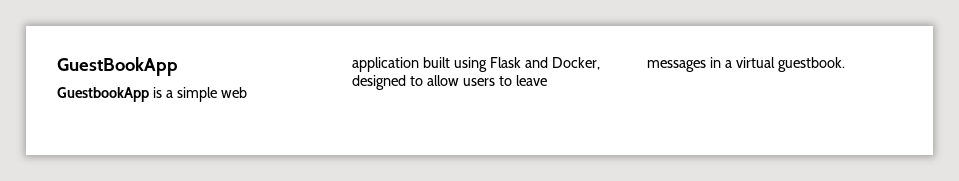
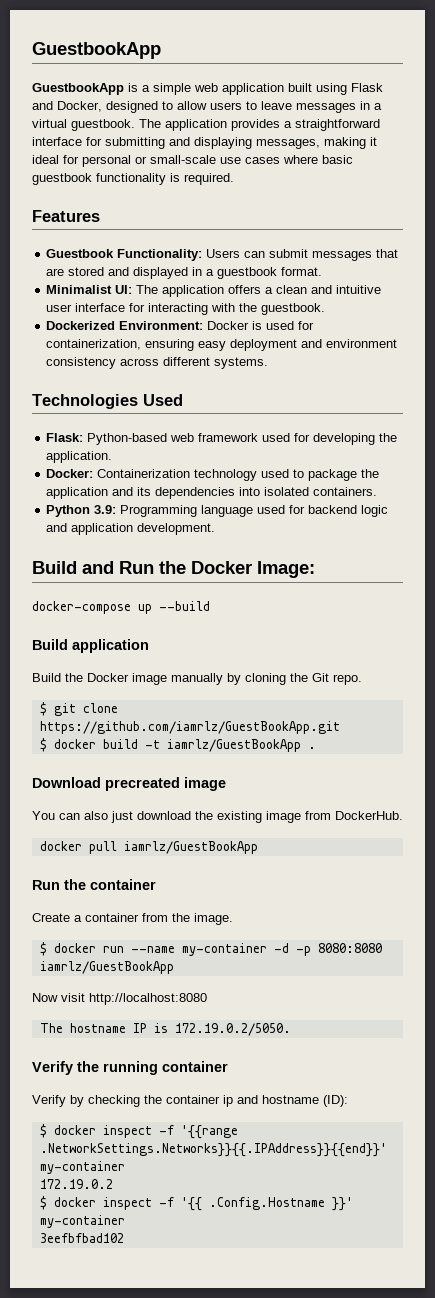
[57,57,178,76] GuestBookApp -> [32,42,161,59] GuestbookApp
(845, 64) none -> [139,119,380,131] [32,137,377,149] [32,155,353,167] [32,173,234,185] [32,210,100,222] [46,249,399,261] [46,267,323,279] [46,285,382,297] [46,303,326,315] [46,321,315,330] [46,339,398,351] [46,357,269,369] [32,394,183,409] [46,433,398,445] [46,451,113,463] [46,469,380,481] [46,487,378,499] [46,505,389,517] [46,523,216,535] [32,561,315,578] [32,601,210,614] [32,639,149,653] [32,673,362,685] [39,702,118,716] [39,721,340,734] [39,738,316,752] [32,777,226,791] [32,811,403,823] [39,841,258,854] [32,879,156,890] [32,913,233,925] [39,942,382,956] [39,961,174,974] [32,993,207,1005] [39,1023,291,1036] [32,1061,228,1075] [32,1095,348,1107] [39,1124,238,1139] [39,1143,387,1157] [39,1161,125,1174] [39,1179,113,1189] [39,1196,353,1211] [39,1215,125,1228] [39,1233,124,1243] The application provides a straightforward interface for submitting and displaying messages, making it ideal for personal or small-scale use cases where basic guestbook functionality is required. // Features // Guestbook Functionality: Users can submit messages that are stored and displayed in a guestbook format. // Minimalist UI: The application offers a clean and intuitive user interface for interacting with the guestbook. // Dockerized Environment: Docker is used for containerization, ensuring easy deployment and environment consistency across different systems. // Technologies Used // Flask: Python-based web framework used for developing the application. // Docker: Containerization technology used to package the application and its dependencies into isolated containers. // Python 3.9: Programming language used for backend logic and application development. // Build and Run the Docker Image: // docker-compose up --build // Build application // Build the Docker image manually by cloning the Git repo. // $ git clone https://github.com/iamrlz/GuestBookApp.git // $ docker build -t iamrlz/GuestBookApp . // Download precreated image // You can also just download the existing image from DockerHub. // docker pull iamrlz/GuestBookApp // Run the container // Create a container from the image. // $ docker run --name my-container -d -p 8080:8080 iamrlz/GuestBookApp // Now visit http://localhost:8080 // The hostname IP is 172.19.0.2/5050. // Verify the running container // Verify by checking the container ip and hostname (ID): // $ docker inspect -f '{{range .NetworkSettings.Networks}}{{.IPAddress}}{{end}}' my-container // 172.19.0.2 // $ docker inspect -f '{{ .Config.Hostname }}' my-container // 3eefbfbad102

